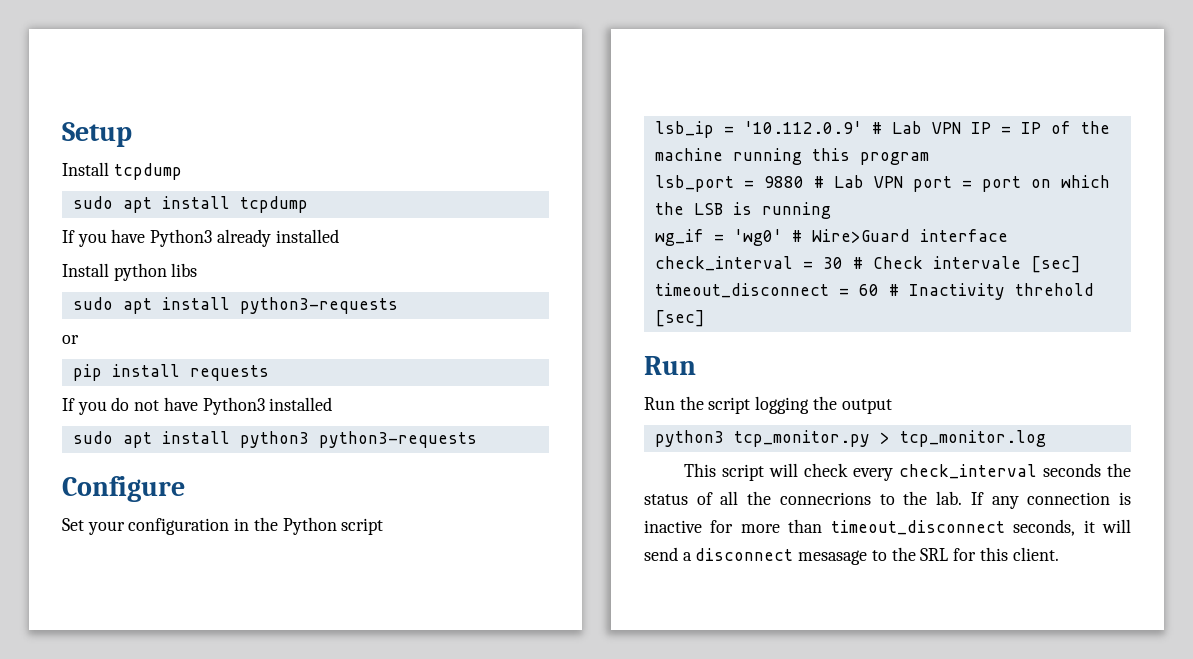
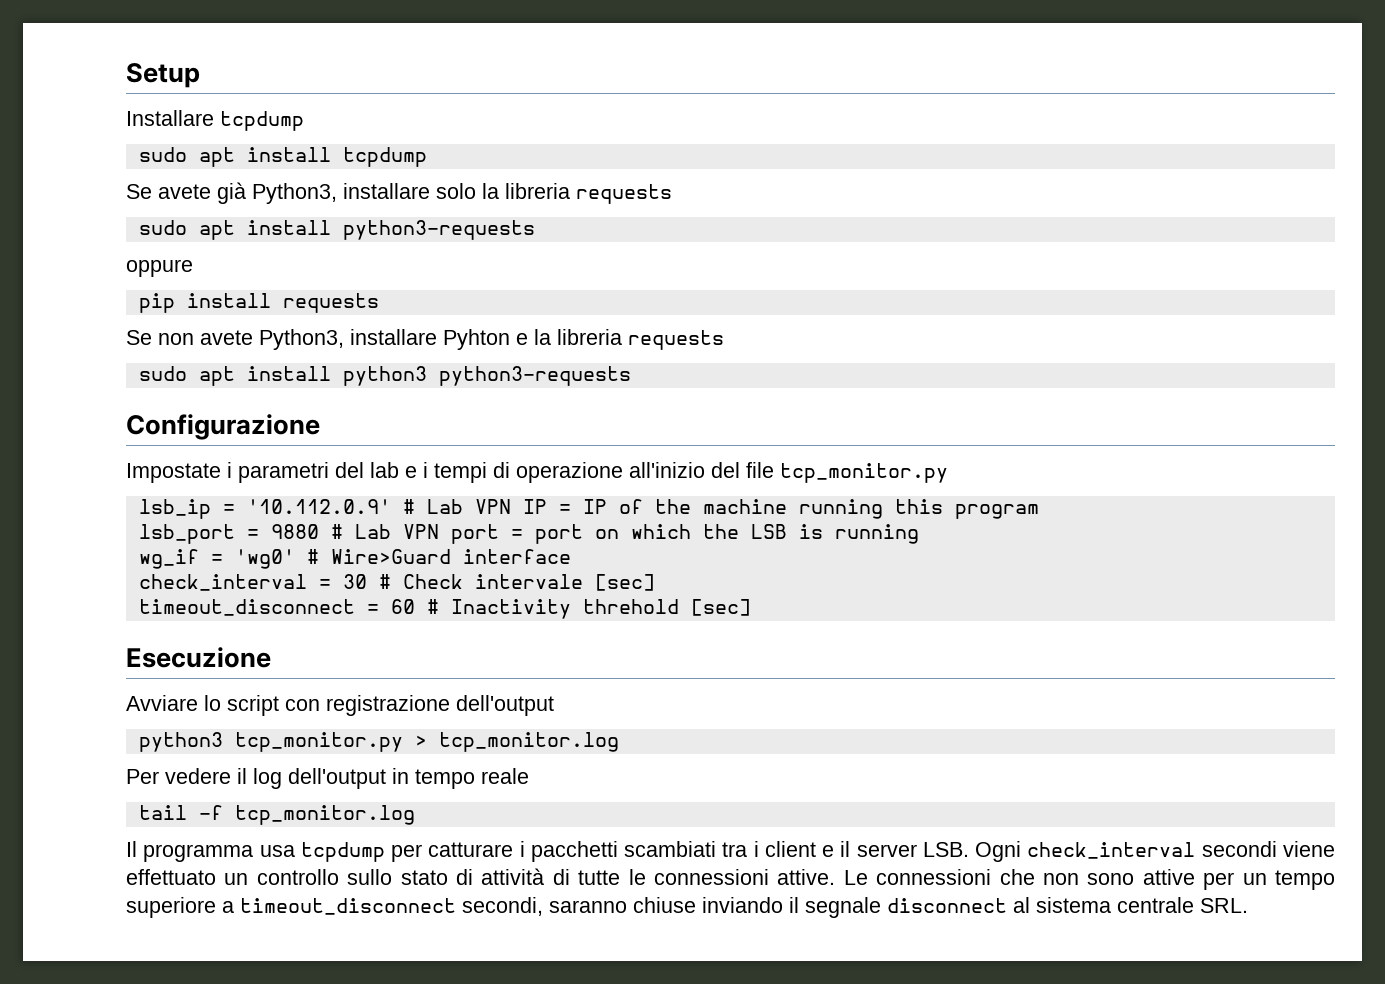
[62,162,109,176] Install -> [126,110,214,126] Installare
[62,229,339,247] [62,263,198,281] If you have Python3 already installed // Install python libs -> [126,182,672,204] Se avete già Python3, installare solo la libreria requests
[62,335,79,344] or -> [126,259,193,277] oppure
[62,397,333,415] If you do not have Python3 installed -> [126,329,724,350] Se non avete Python3, installare Pyhton e la libreria requests
[62,476,185,502] [62,517,384,535] Configure // Set your configuration in the Python script -> [126,414,320,440] [126,462,948,483] Configurazione // Impostate i parametri del lab e i tempi di operazione all'inizio del file tcp_monitor.py
[644,356,696,375] [644,396,892,414] [654,430,1046,447] [683,463,1131,481] [644,491,1131,509] [644,519,1131,536] [644,547,1059,565] Run // Run the script logging the output // python3 tcp_monitor.py > tcp_monitor.log // This script will check every check_interval seconds the status of all the connecrions to the lab. If any connection is inactive for more than timeout_disconnect seconds, it will send a disconnect mesasage to the SRL for this client. -> [126,647,271,668] [126,695,554,716] [138,732,619,752] [126,768,529,789] [138,805,415,825] [126,841,1336,862] [126,868,1335,890] [126,897,1248,918] Esecuzione // Avviare lo script con registrazione dell'output // python3 tcp_monitor.py > tcp_monitor.log // Per vedere il log dell'output in tempo reale // tail -f tcp_monitor.log // Il programma usa tcpdump per catturare i pacchetti scambiati tra i client e il server LSB. Ogni check_interval secondi viene effettuato un controllo sullo stato di attività di tutte le connessioni attive. Le connessioni che non sono attive per un tempo superiore a timeout_disconnect secondi, saranno chiuse inviando il segnale disconnect al sistema centrale SRL.

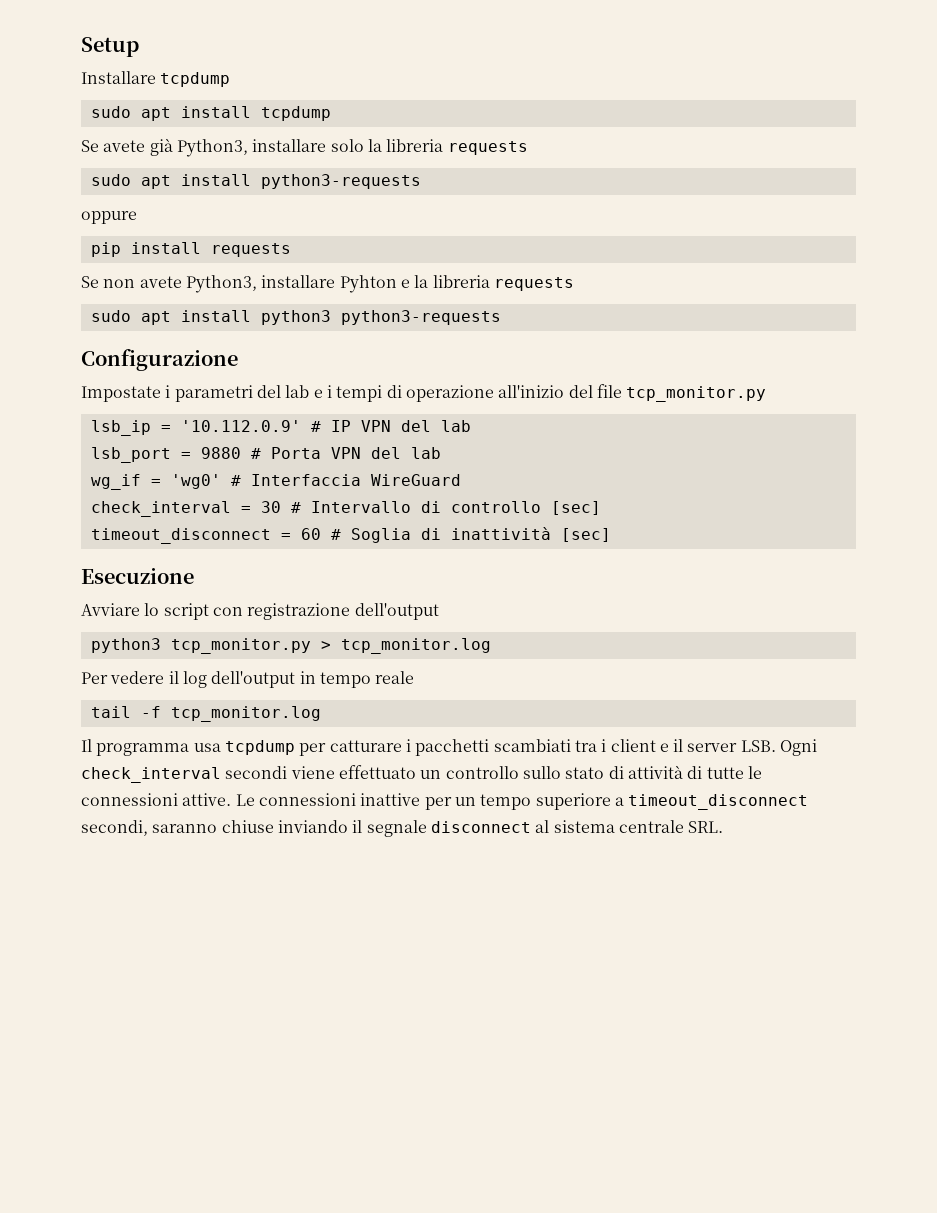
[426,499,1039,519] [138,524,919,544] Lab VPN IP = IP of the machine running this program // lsb_port = 9880 # Lab VPN port = port on which the LSB is running -> [330,420,471,432] [90,447,441,463] IP VPN del lab // lsb_port = 9880 # Porta VPN del lab
[330,549,571,564] Wire>Guard interface -> [250,474,461,486] Interfaccia WireGuard
[402,574,583,589] Check intervale -> [310,501,541,513] Intervallo di controllo
[450,599,679,619] Inactivity threhold -> [350,527,551,543] Soglia di inattività
[999,869,1195,885] che non sono attive -> [360,793,421,806] inattive

